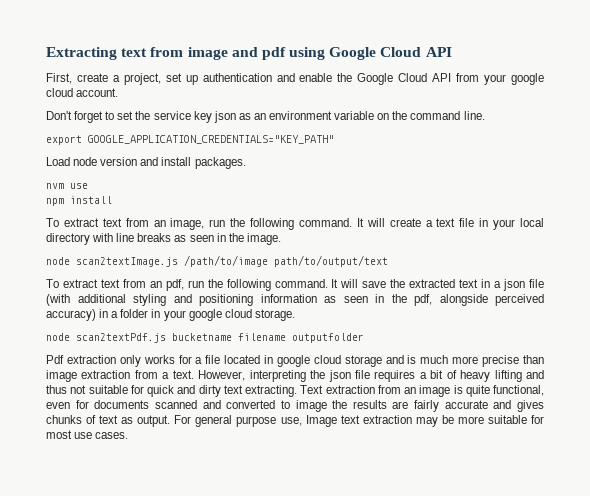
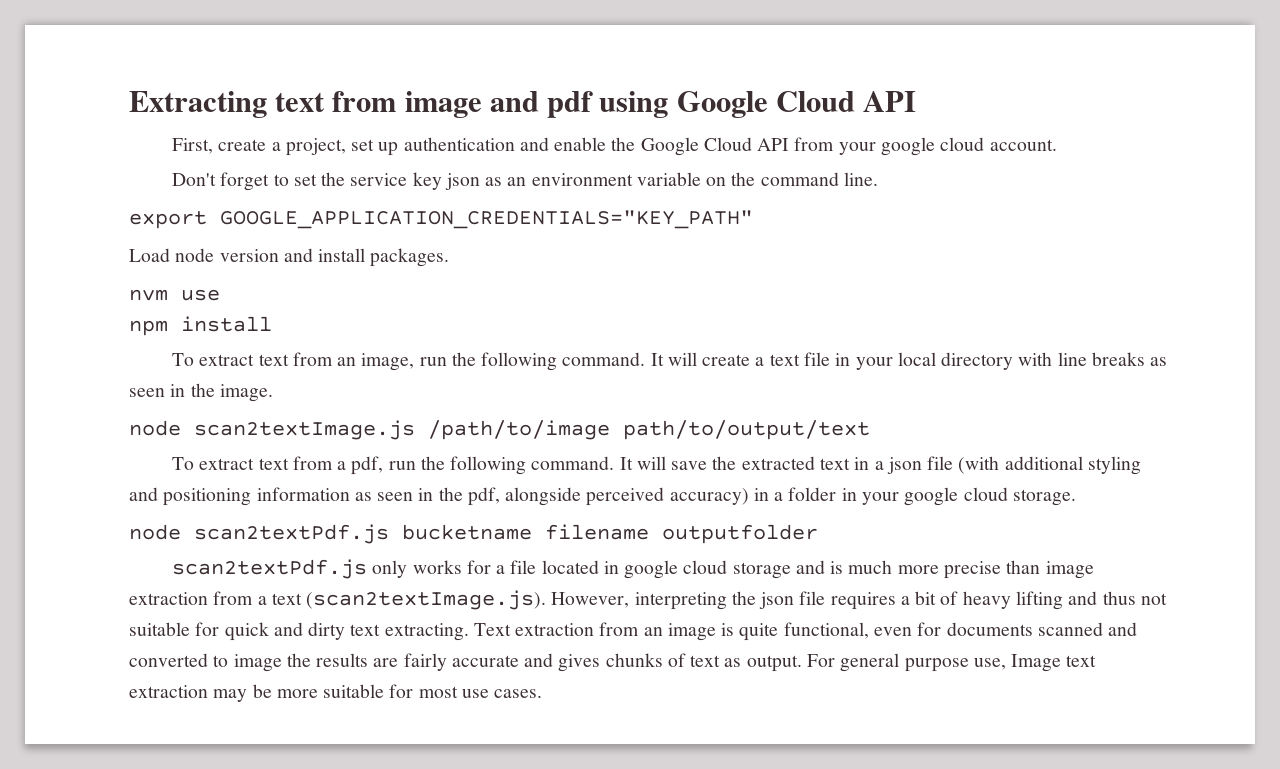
[149,281,162,288] an -> [337,461,347,470] a
[46,355,116,364] Pdf extraction -> [172,559,368,579] scan2textPdf.js
[172,370,194,379] text. -> [271,590,547,610] text (scan2textImage.js).

